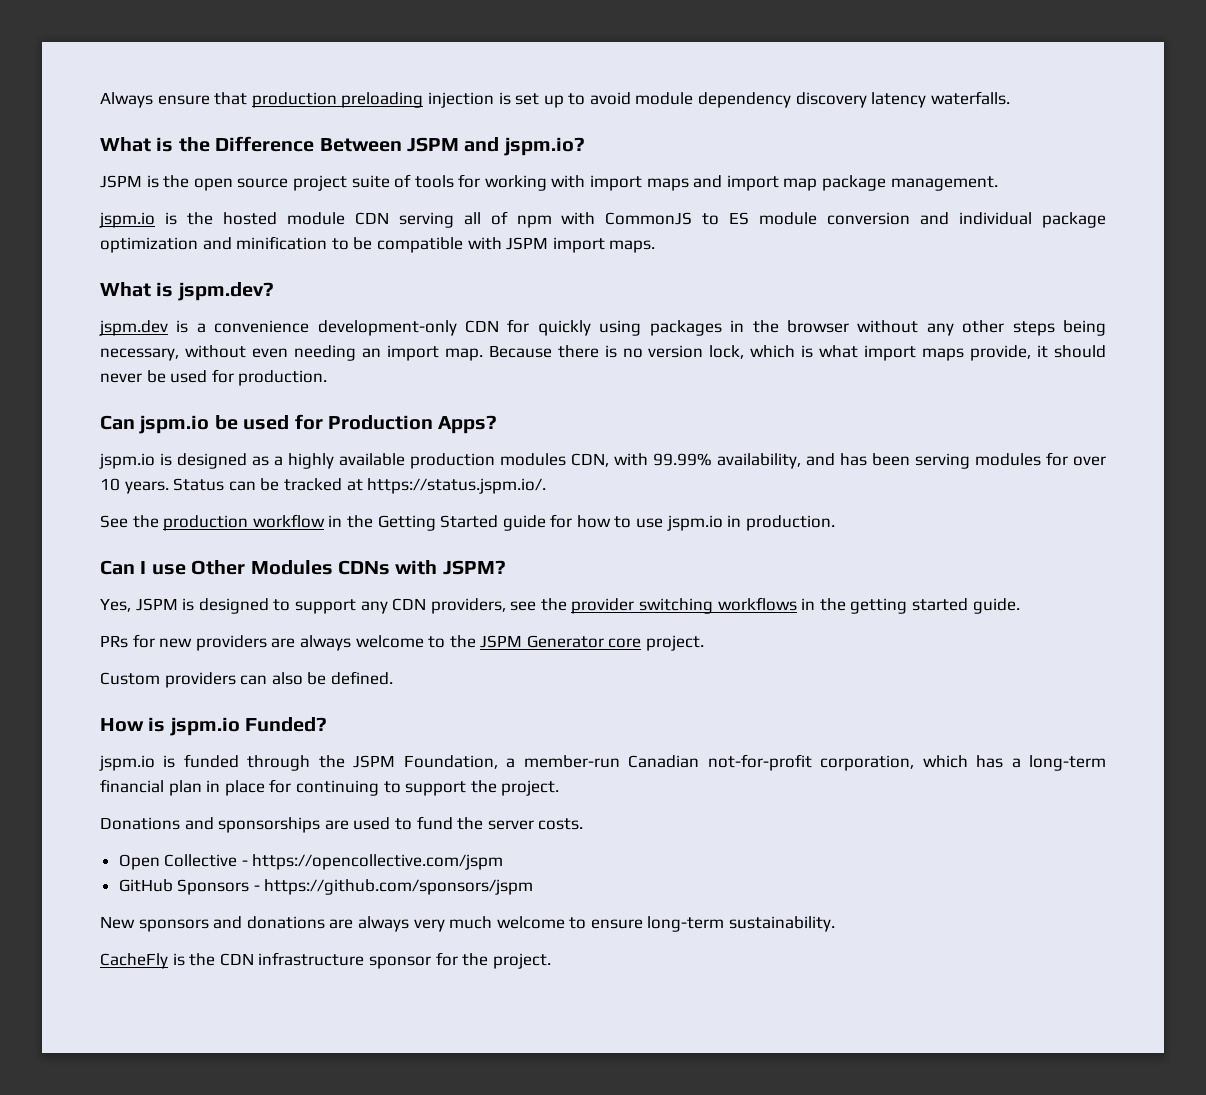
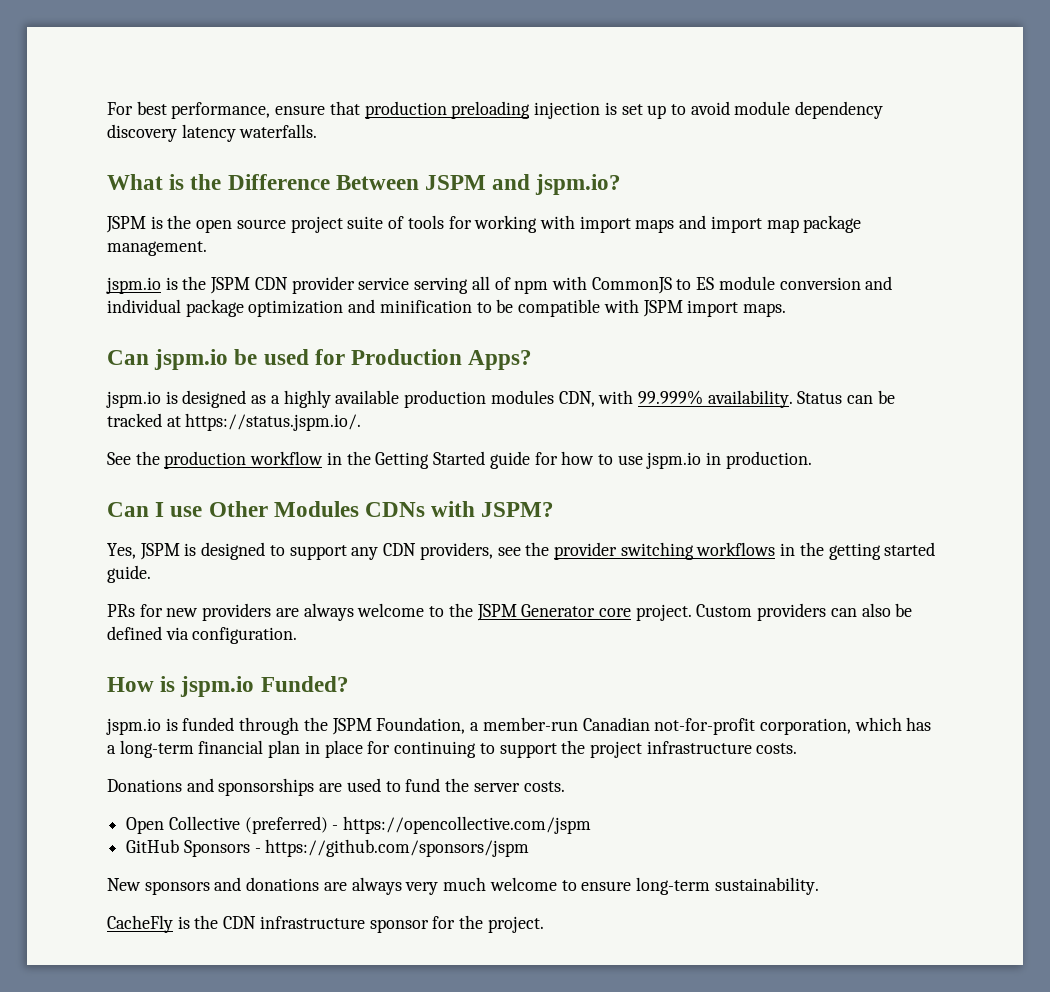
[100,92,153,108] Always -> [107,101,271,119] For best performance,
[222,212,389,225] hosted module CDN -> [210,276,410,294] JSPM CDN provider service
[100,282,274,301] [99,319,1106,336] [100,345,1107,361] [100,369,328,386] // What is jspm.dev? // jspm.dev is a convenience development-only CDN for quickly using packages in the browser without any other steps being necessary, without even needing an import map. Because there is no version lock, which is what import maps provide, it should never be used for production. -> (786, 310) none
[653,452,1106,469] [100,478,169,494] 99.99% availability, and has been serving modules for over 10 years. -> [637,390,793,408] 99.999% availability.
(705, 643) // -> (692, 612) none
[330,671,393,685] defined. -> [107,626,298,644] defined via configuration.
[501,780,560,796] project. -> [589,741,798,758] project infrastructure costs.
(238, 860) none -> [244,816,328,834] (preferred)

